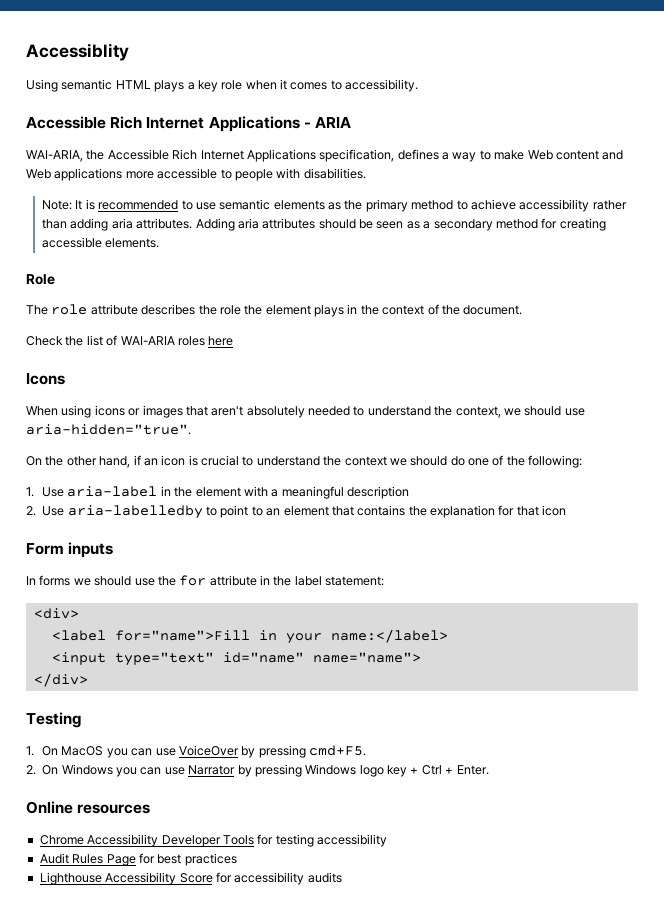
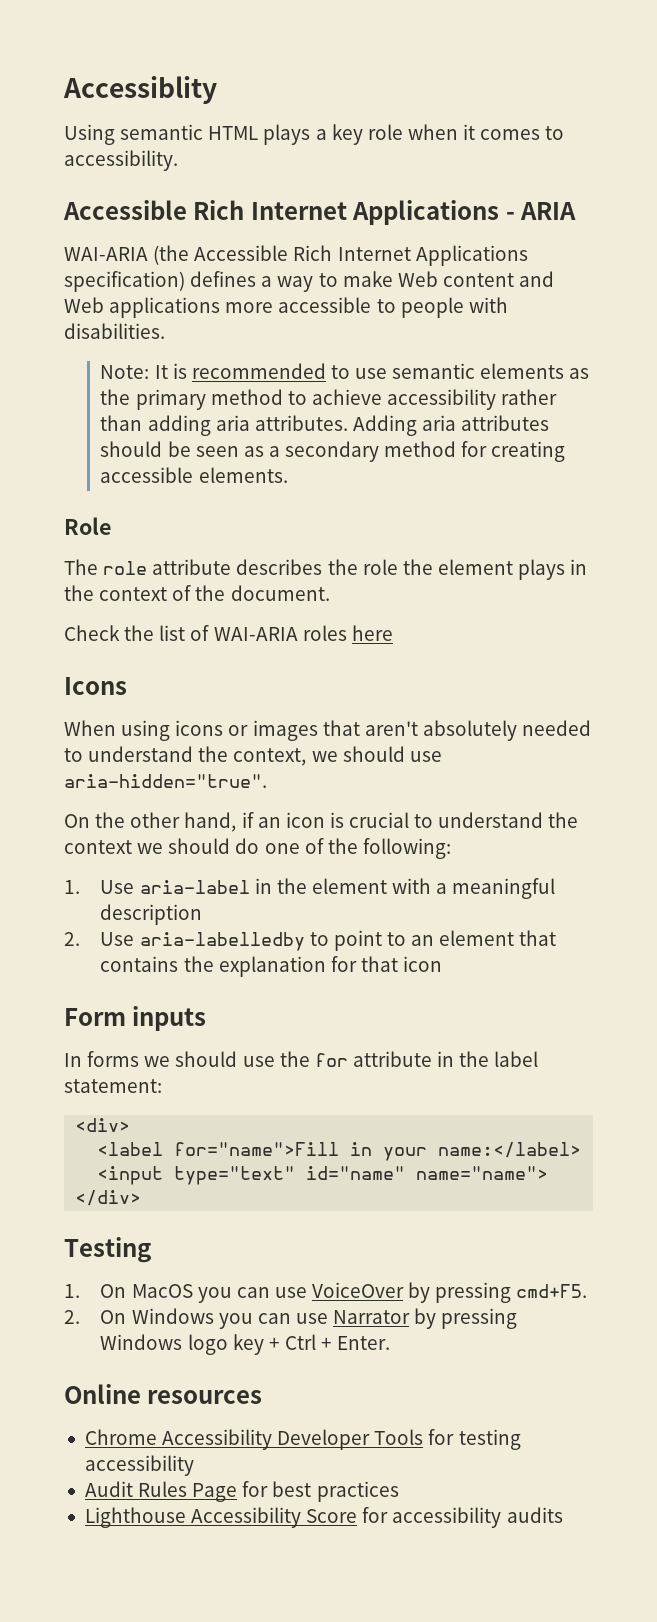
[26,149,395,162] WAI-ARIA, the Accessible Rich Internet Applications specification, -> [64,245,528,266] [64,271,185,292] WAI-ARIA (the Accessible Rich Internet Applications specification)

